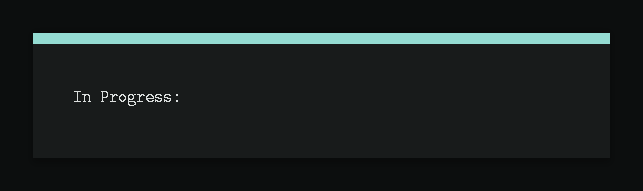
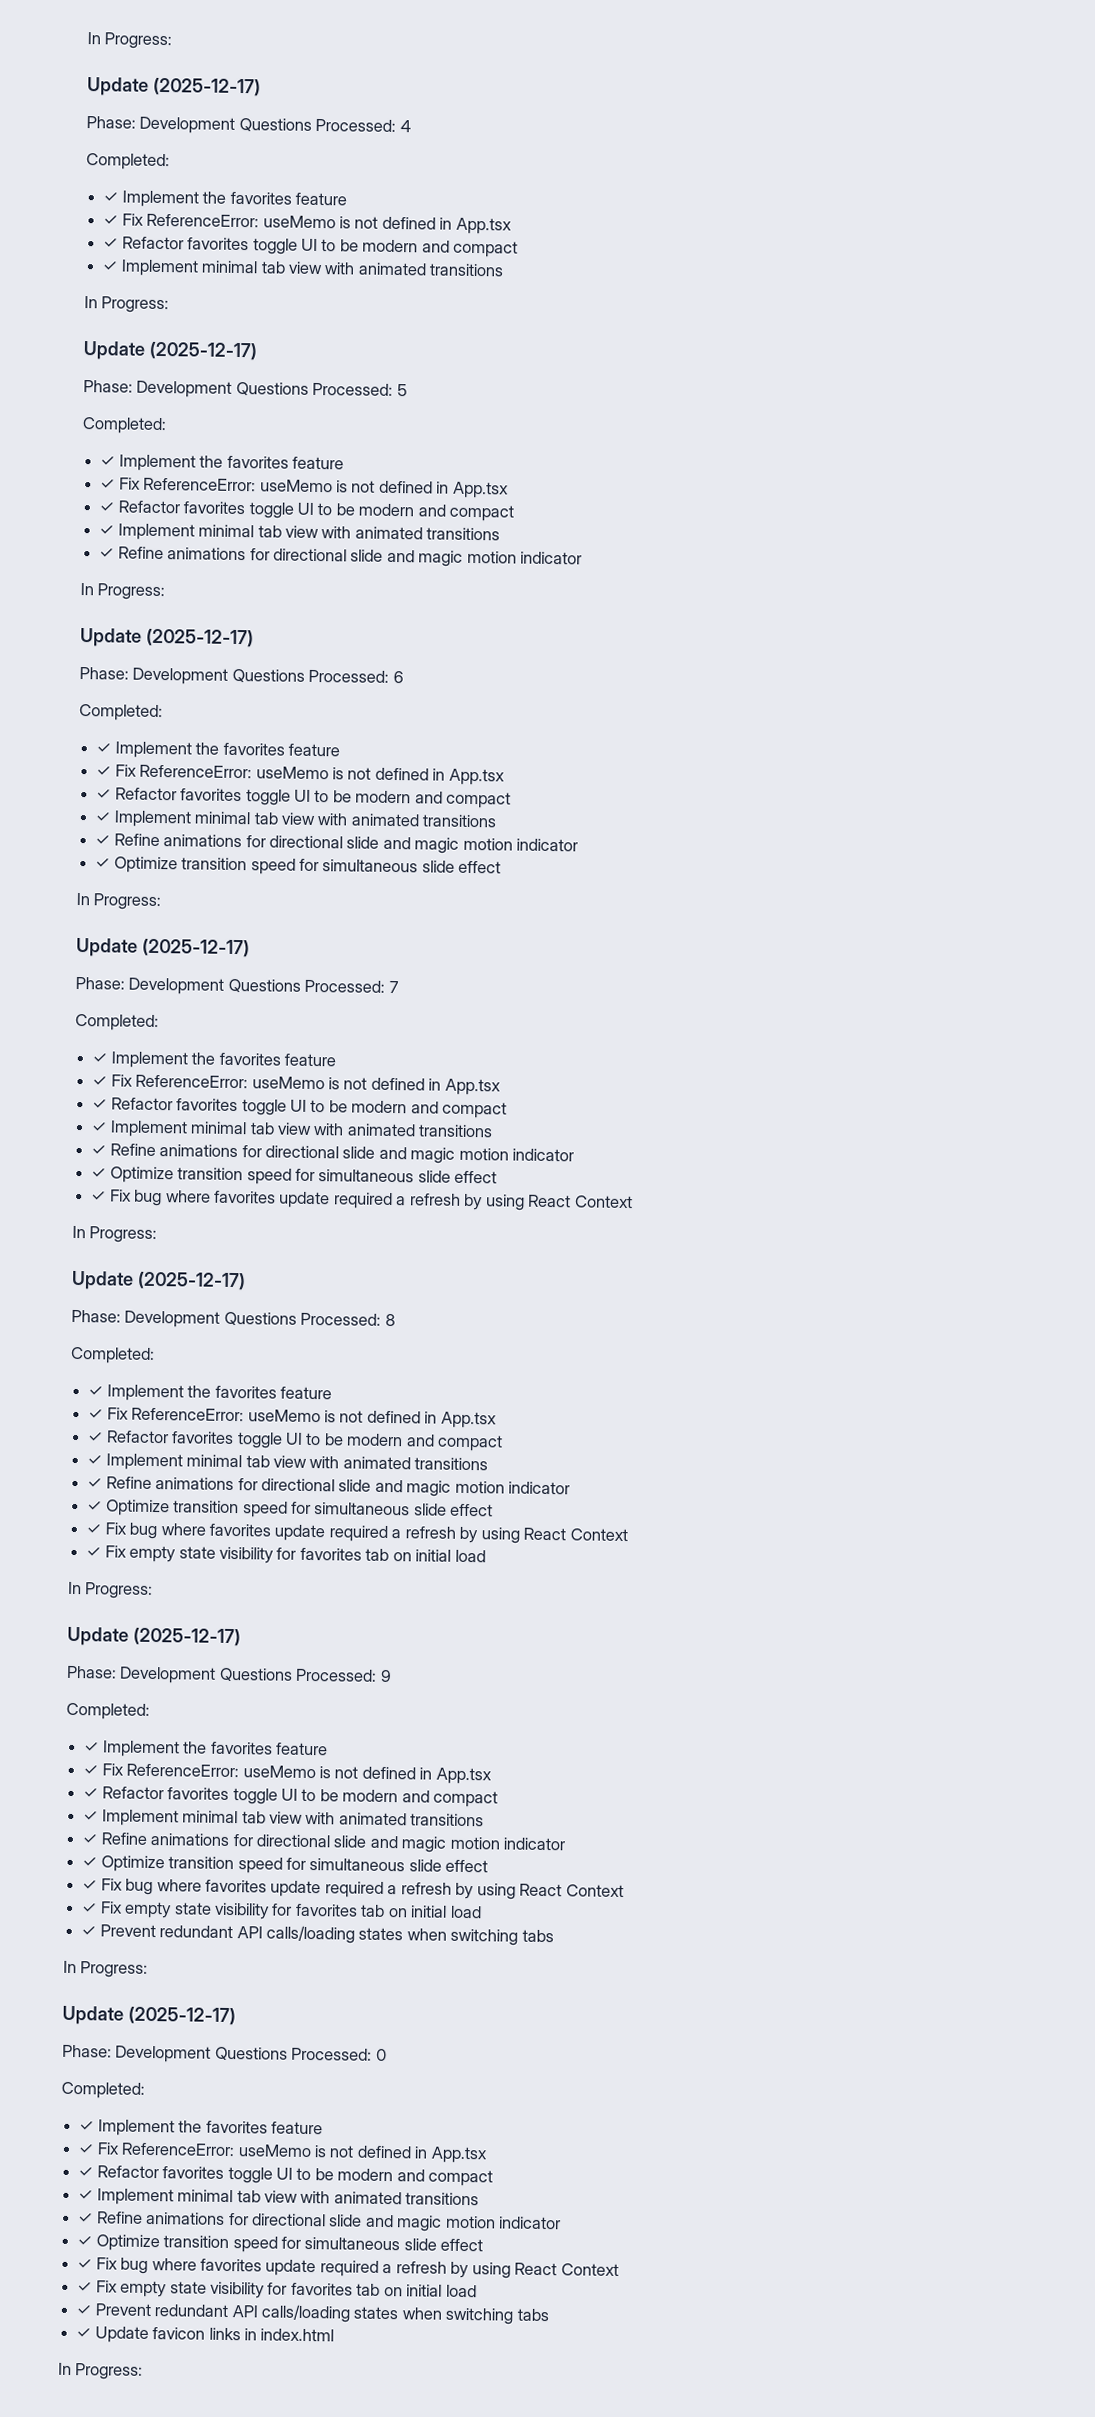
[73,89,182,106] In Progress: -> [87,32,173,50] [87,77,261,97] [86,116,411,134] [86,153,170,171] [103,190,347,208] [103,213,512,235] [103,236,519,258] [102,259,505,277] [84,296,170,314] [83,341,258,361] [83,380,408,398] [82,417,167,435] [100,454,344,472] [100,477,509,499] [99,500,515,522] [99,523,501,541] [99,546,583,567] [80,583,166,601] [80,628,254,648] [79,666,404,685] [79,703,163,722] [96,741,340,759] [96,764,505,786] [96,787,512,809] [95,810,498,828] [95,833,579,854] [95,856,502,875] [76,892,162,911] [76,937,250,958] [75,976,399,995] [75,1013,159,1032] [92,1051,336,1069] [92,1074,501,1096] [92,1097,508,1119] [91,1120,494,1138] [91,1143,575,1164] [91,1166,498,1185] [91,1189,633,1211] [72,1225,158,1244] [71,1270,246,1291] [71,1309,396,1328] [70,1346,155,1364] [88,1384,332,1402] [88,1407,497,1429] [87,1430,504,1452] [87,1453,489,1471] [87,1476,571,1497] [87,1499,494,1518] [86,1522,628,1544] [86,1545,486,1564] [68,1581,154,1600] [67,1626,241,1647] [66,1665,392,1684] [66,1702,150,1720] [84,1740,328,1758] [83,1763,492,1785] [83,1786,499,1808] [83,1809,485,1827] [82,1832,566,1853] [82,1855,489,1874] [82,1878,624,1900] [81,1901,482,1920] [81,1924,554,1946] [63,1960,149,1978] [62,2005,236,2026] [62,2044,387,2063] [61,2081,145,2099] [79,2119,323,2137] [78,2142,488,2164] [78,2165,494,2187] [78,2188,480,2206] [78,2211,562,2232] [77,2234,484,2253] [77,2257,619,2279] [77,2280,477,2299] [76,2303,549,2325] [76,2326,335,2344] [58,2362,144,2380] In Progress: // Update (2025-12-17) // Phase: Development Questions Processed: 4 // Completed: // ✓ Implement the favorites feature // ✓ Fix ReferenceError: useMemo is not defined in App.tsx // ✓ Refactor favorites toggle UI to be modern and compact // ✓ Implement minimal tab view with animated transitions // In Progress: // Update (2025-12-17) // Phase: Development Questions Processed: 5 // Completed: // ✓ Implement the favorites feature // ✓ Fix ReferenceError: useMemo is not defined in App.tsx // ✓ Refactor favorites toggle UI to be modern and compact // ✓ Implement minimal tab view with animated transitions // ✓ Refine animations for directional slide and magic motion indicator // In Progress: // Update (2025-12-17) // Phase: Development Questions Processed: 6 // Completed: // ✓ Implement the favorites feature // ✓ Fix ReferenceError: useMemo is not defined in App.tsx // ✓ Refactor favorites toggle UI to be modern and compact // ✓ Implement minimal tab view with animated transitions // ✓ Refine animations for directional slide and magic motion indicator // ✓ Optimize transition speed for simultaneous slide effect // In Progress: // Update (2025-12-17) // Phase: Development Questions Processed: 7 // Completed: // ✓ Implement the favorites feature // ✓ Fix ReferenceError: useMemo is not defined in App.tsx // ✓ Refactor favorites toggle UI to be modern and compact // ✓ Implement minimal tab view with animated transitions // ✓ Refine animations for directional slide and magic motion indicator // ✓ Optimize transition speed for simultaneous slide effect // ✓ Fix bug where favorites update required a refresh by using React Context // In Progress: // Update (2025-12-17) // Phase: Development Questions Processed: 8 // Completed: // ✓ Implement the favorites feature // ✓ Fix ReferenceError: useMemo is not defined in App.tsx // ✓ Refactor favorites toggle UI to be modern and compact // ✓ Implement minimal tab view with animated transitions // ✓ Refine animations for directional slide and magic motion indicator // ✓ Optimize transition speed for simultaneous slide effect // ✓ Fix bug where favorites update required a refresh by using React Context // ✓ Fix empty state visibility for favorites tab on initial load // In Progress: // Update (2025-12-17) // Phase: Development Questions Processed: 9 // Completed: // ✓ Implement the favorites feature // ✓ Fix ReferenceError: useMemo is not defined in App.tsx // ✓ Refactor favorites toggle UI to be modern and compact // ✓ Implement minimal tab view with animated transitions // ✓ Refine animations for directional slide and magic motion indicator // ✓ Optimize transition speed for simultaneous slide effect // ✓ Fix bug where favorites update required a refresh by using React Context // ✓ Fix empty state visibility for favorites tab on initial load // ✓ Prevent redundant API calls/loading states when switching tabs // In Progress: // Update (2025-12-17) // Phase: Development Questions Processed: 0 // Completed: // ✓ Implement the favorites feature // ✓ Fix ReferenceError: useMemo is not defined in App.tsx // ✓ Refactor favorites toggle UI to be modern and compact // ✓ Implement minimal tab view with animated transitions // ✓ Refine animations for directional slide and magic motion indicator // ✓ Optimize transition speed for simultaneous slide effect // ✓ Fix bug where favorites update required a refresh by using React Context // ✓ Fix empty state visibility for favorites tab on initial load // ✓ Prevent redundant API calls/loading states when switching tabs // ✓ Update favicon links in index.html // In Progress:

